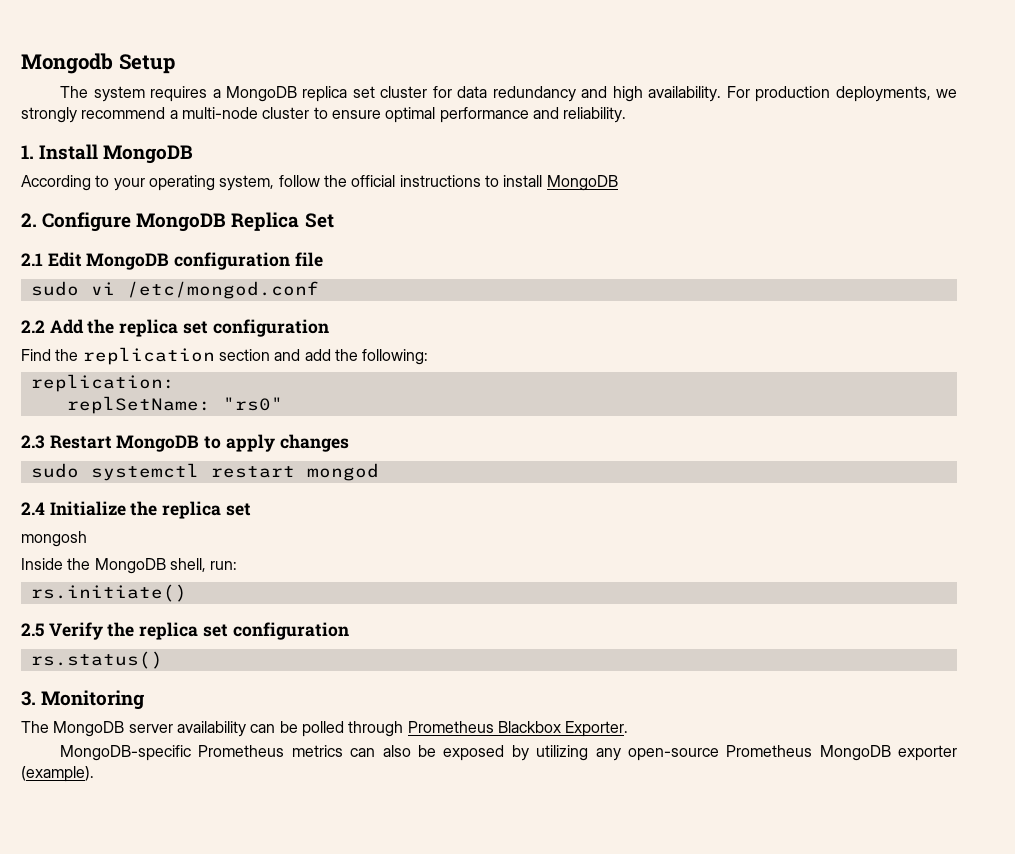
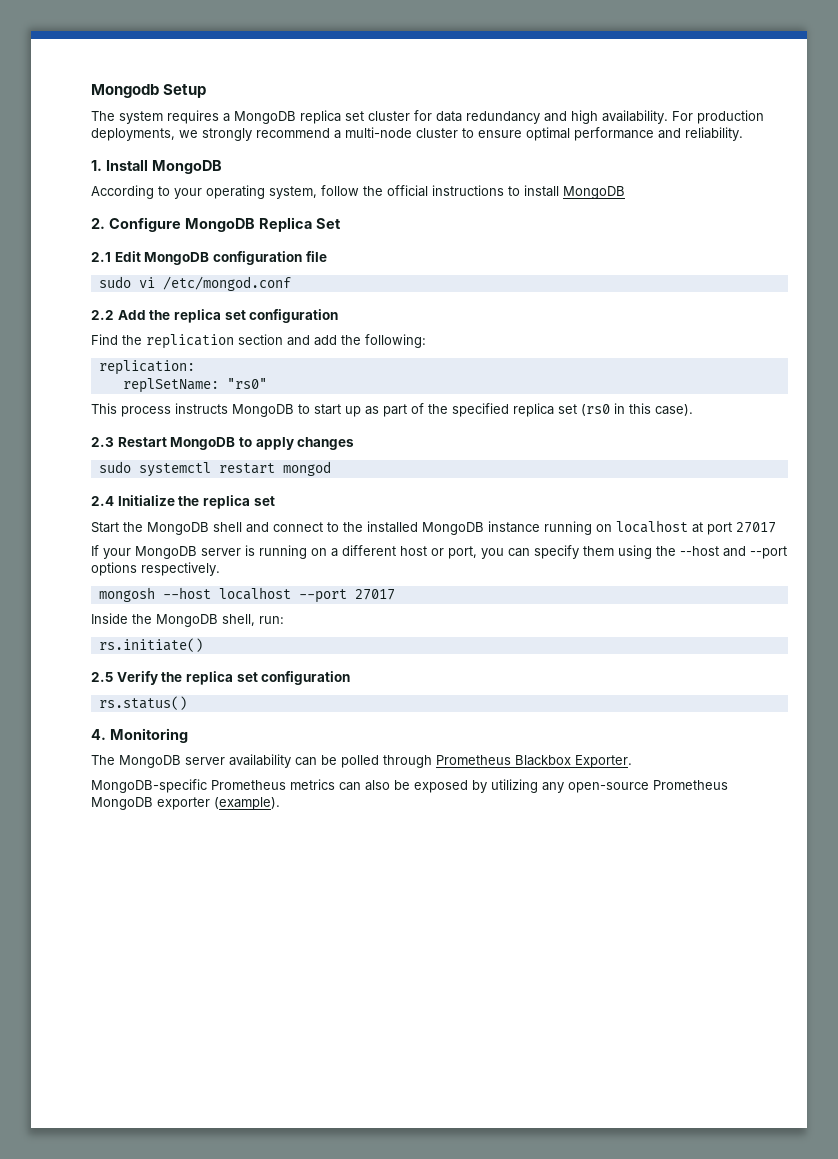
(283, 404) none -> [91,403,693,417] // This process instructs MongoDB to start up as part of the specified replica set (rs0 in this case).
[21,531,87,547] mongosh -> [91,520,776,535] [91,545,787,559] [91,562,220,576] [98,587,395,603] Start the MongoDB shell and connect to the installed MongoDB instance running on localhost at port 27017 // If your MongoDB server is running on a different host or port, you can specify them using the --host and --port options respectively. // mongosh --host localhost --port 27017
[21,691,36,706] 3. -> [91,729,106,740] 4.

